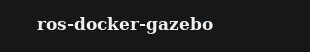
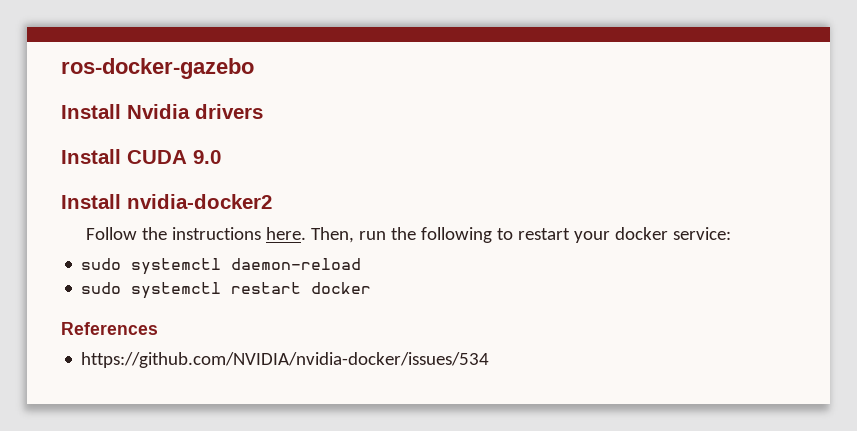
(213, 25) none -> [61,104,263,119] [61,149,221,164] [61,194,272,209] [85,227,731,243] [81,258,362,275] [81,282,372,299] [61,322,158,335] [81,352,490,368] // Install Nvidia drivers // Install CUDA 9.0 // Install nvidia-docker2 // Follow the instructions here. Then, run the following to restart your docker service: // sudo systemctl daemon-reload // sudo systemctl restart docker // References // https://github.com/NVIDIA/nvidia-docker/issues/534

